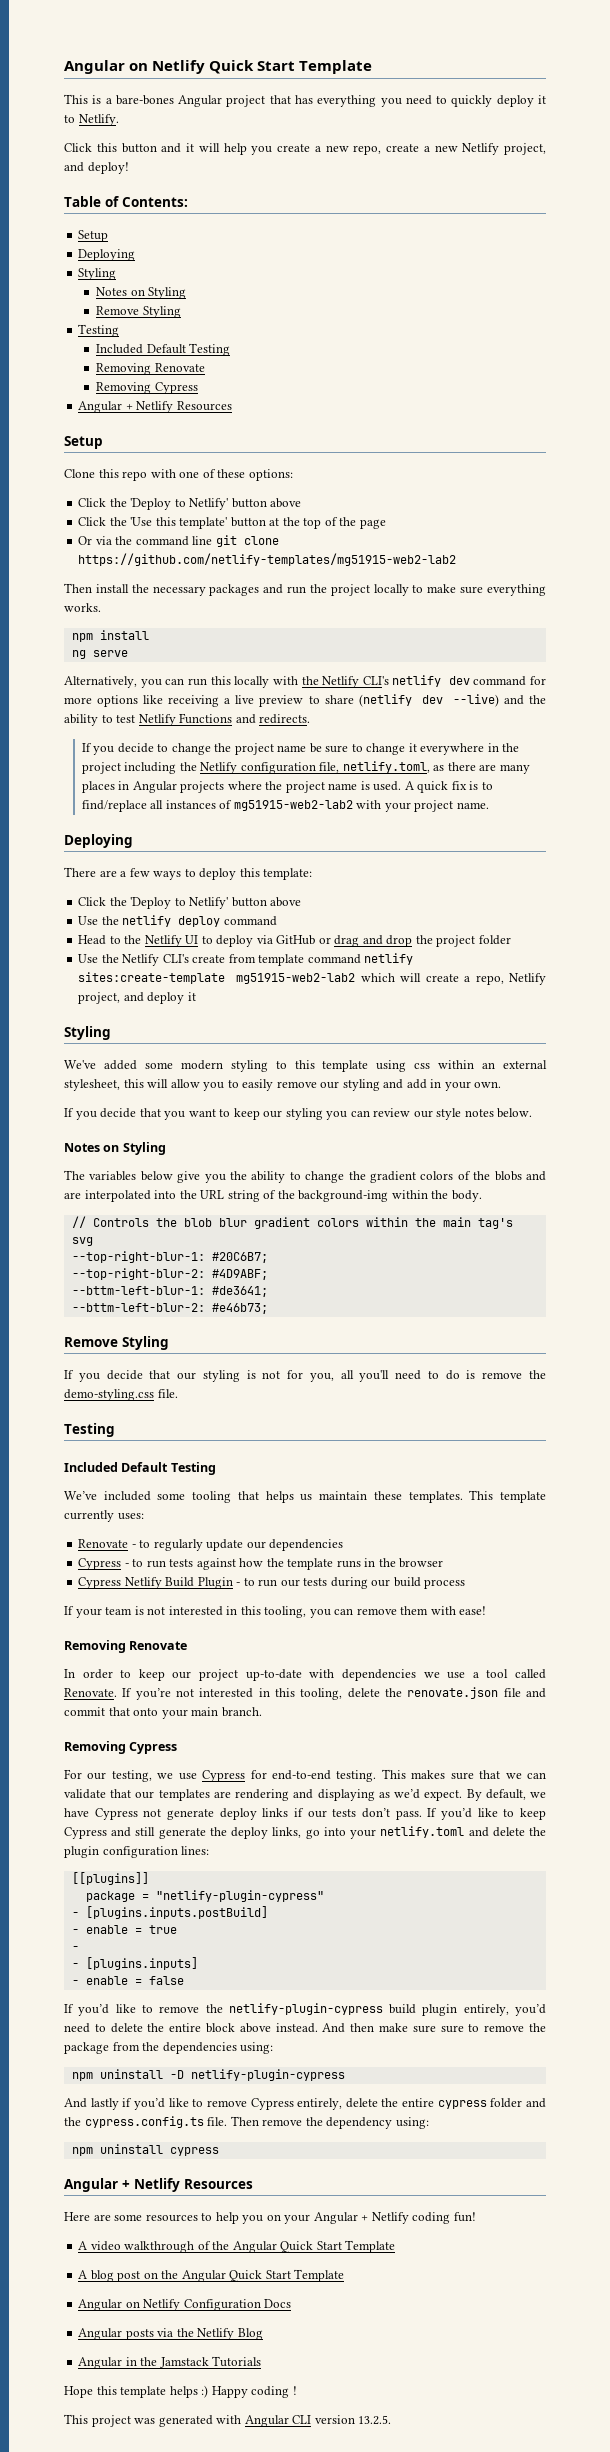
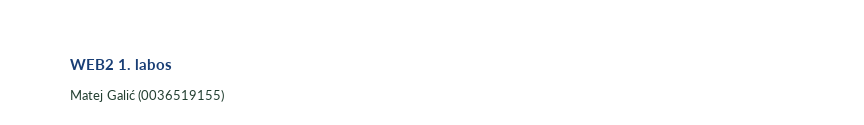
[64,60,373,74] [64,94,546,107] [64,114,119,126] [64,143,546,155] [64,162,129,174] [64,196,188,207] [78,230,109,242] [78,249,136,261] [78,268,117,280] [96,287,187,299] [96,306,181,318] [78,324,120,337] [96,343,231,356] [96,363,205,375] [96,382,198,394] [78,401,232,413] [64,436,103,449] [64,469,293,481] [78,498,302,510] [78,517,386,529] [78,535,279,547] [78,553,457,566] [64,583,547,596] [64,603,101,612] [71,630,149,642] [71,650,128,659] [64,675,547,688] [64,694,546,707] [64,713,311,726] [81,743,520,755] [81,761,530,774] [81,781,493,793] [81,800,489,812] [64,834,133,848] [64,867,313,880] [78,897,302,909] [78,915,277,927] [78,935,511,947] [78,953,414,966] [78,972,547,985] [78,992,196,1004] [64,1026,111,1040] [64,1060,547,1072] [64,1079,502,1091] [64,1108,533,1120] [64,1142,166,1155] [64,1170,546,1183] [64,1190,482,1202] [71,1216,513,1229] [71,1237,93,1246] [71,1251,268,1263] [71,1268,268,1280] [71,1286,268,1297] [71,1303,268,1314] [64,1336,169,1350] [64,1370,546,1382] [64,1389,178,1401] [64,1423,115,1437] [64,1462,216,1475] [64,1490,546,1503] [64,1510,144,1522] [78,1539,344,1551] [78,1558,444,1570] [78,1577,466,1589] [64,1606,487,1618] [64,1640,188,1653] [64,1669,547,1681] [64,1687,546,1700] [64,1707,262,1719] [64,1741,178,1754] [64,1769,547,1782] [64,1789,546,1801] [64,1808,547,1820] [64,1826,546,1839] [64,1846,210,1858] [71,1872,149,1885] [85,1890,324,1902] [71,1906,268,1919] [71,1925,177,1934] [71,1946,79,1951] [71,1957,198,1970] [71,1976,184,1985] [64,2003,547,2016] [64,2023,547,2033] [64,2042,274,2054] [71,2069,345,2081] [64,2098,547,2110] [64,2116,429,2129] [71,2144,219,2156] [64,2178,253,2192] [64,2212,476,2224] [78,2240,396,2253] [78,2269,345,2282] [78,2299,292,2311] [78,2328,263,2340] [78,2356,262,2369] [64,2385,297,2398] [64,2414,392,2427] Angular on Netlify Quick Start Template // This is a bare-bones Angular project that has everything you need to quickly deploy it to Netlify. // Click this button and it will help you create a new repo, create a new Netlify project, and deploy! // Table of Contents: // Setup // Deploying // Styling // Notes on Styling // Remove Styling // Testing // Included Default Testing // Removing Renovate // Removing Cypress // Angular + Netlify Resources // Setup // Clone this repo with one of these options: // Click the 'Deploy to Netlify' button above // Click the 'Use this template' button at the top of the page // Or via the command line git clone https://github.com/netlify-templates/mg51915-web2-lab2 // Then install the necessary packages and run the project locally to make sure everything works. // npm install // ng serve // Alternatively, you can run this locally with the Netlify CLI's netlify dev command for more options like receiving a live preview to share (netlify dev --live) and the ability to test Netlify Functions and redirects. // If you decide to change the project name be sure to change it everywhere in the project including the Netlify configuration file, netlify.toml, as there are many places in Angular projects where the project name is used. A quick fix is to find/replace all instances of mg51915-web2-lab2 with your project name. // Deploying // There are a few ways to deploy this template: // Click the 'Deploy to Netlify' button above // Use the netlify deploy command // Head to the Netlify UI to deploy via GitHub or drag and drop the project folder // Use the Netlify CLI's create from template command netlify sites:create-template mg51915-web2-lab2 which will create a repo, Netlify project, and deploy it // Styling // We've added some modern styling to this template using css within an external stylesheet, this will allow you to easily remove our styling and add in your own. // If you decide that you want to keep our styling you can review our style notes below. // Notes on Styling // The variables below give you the ability to change the gradient colors of the blobs and are interpolated into the URL string of the background-img within the body. // // Controls the blob blur gradient colors within the main tag's svg // --top-right-blur-1: #20C6B7; // --top-right-blur-2: #4D9ABF; // --bttm-left-blur-1: #de3641; // --bttm-left-blur-2: #e46b73; // Remove Styling // If you decide that our styling is not for you, all you'll need to do is remove the demo-styling.css file. // Testing // Included Default Testing // We’ve included some tooling that helps us maintain these templates. This template currently uses: // Renovate - to regularly update our dependencies // Cypress - to run tests against how the template runs in the browser // Cypress Netlify Build Plugin - to run our tests during our build process // If your team is not interested in this tooling, you can remove them with ease! // Removing Renovate // In order to keep our project up-to-date with dependencies we use a tool called Renovate. If you’re not interested in this tooling, delete the renovate.json file and commit that onto your main branch. // Removing Cypress // For our testing, we use Cypress for end-to-end testing. This makes sure that we can validate that our templates are rendering and displaying as we’d expect. By default, we have Cypress not generate deploy links if our tests don’t pass. If you’d like to keep Cypress and still generate the deploy links, go into your netlify.toml and delete the plugin configuration lines: // [[plugins]] // package = "netlify-plugin-cypress" // - [plugins.inputs.postBuild] // - enable = true // - // - [plugins.inputs] // - enable = false // If you’d like to remove the netlify-plugin-cypress build plugin entirely, you’d need to delete the entire block above instead. And then make sure sure to remove the package from the dependencies using: // npm uninstall -D netlify-plugin-cypress // And lastly if you’d like to remove Cypress entirely, delete the entire cypress folder and the cypress.config.ts file. Then remove the dependency using: // npm uninstall cypress // Angular + Netlify Resources // Here are some resources to help you on your Angular + Netlify coding fun! // A video walkthrough of the Angular Quick Start Template // A blog post on the Angular Quick Start Template // Angular on Netlify Configuration Docs // Angular posts via the Netlify Blog // Angular in the Jamstack Tutorials // Hope this template helps :) Happy coding ! // This project was generated with Angular CLI version 13.2.5. -> [70,59,173,70] [70,89,225,102] WEB2 1. labos // Matej Galić (0036519155)

